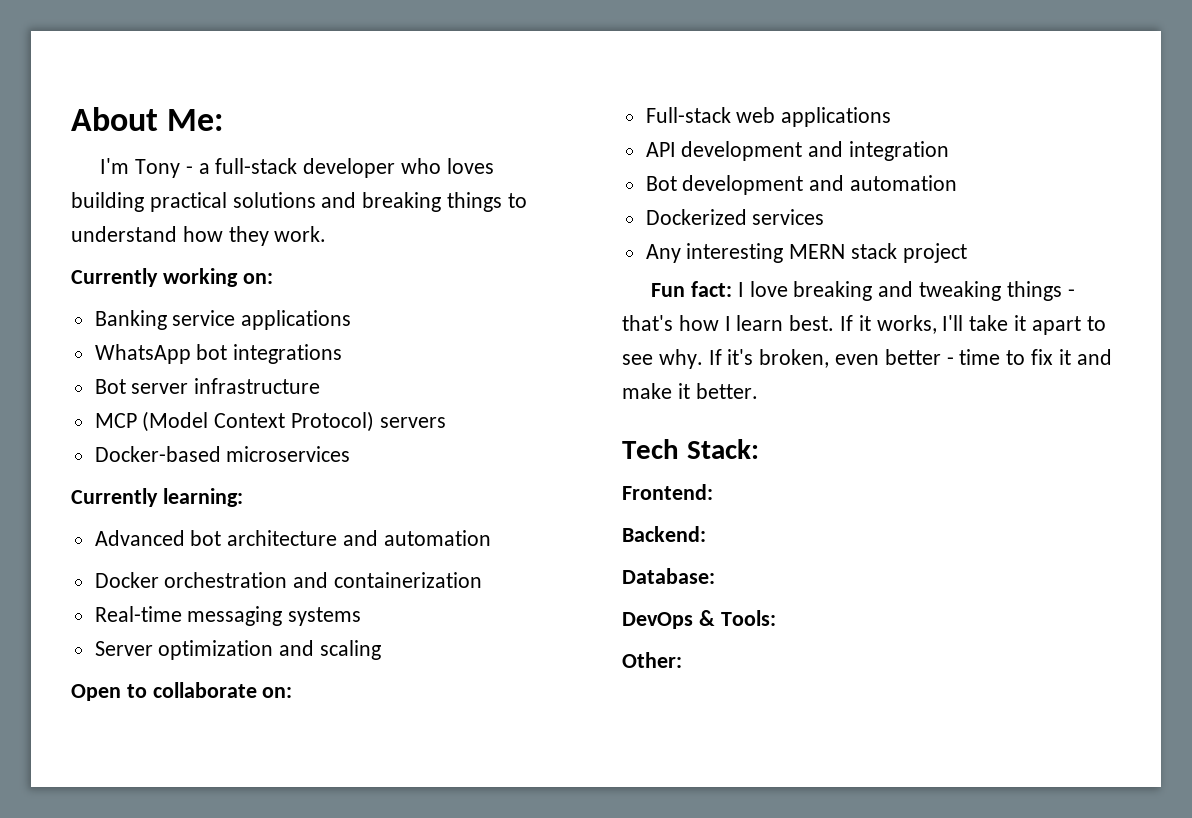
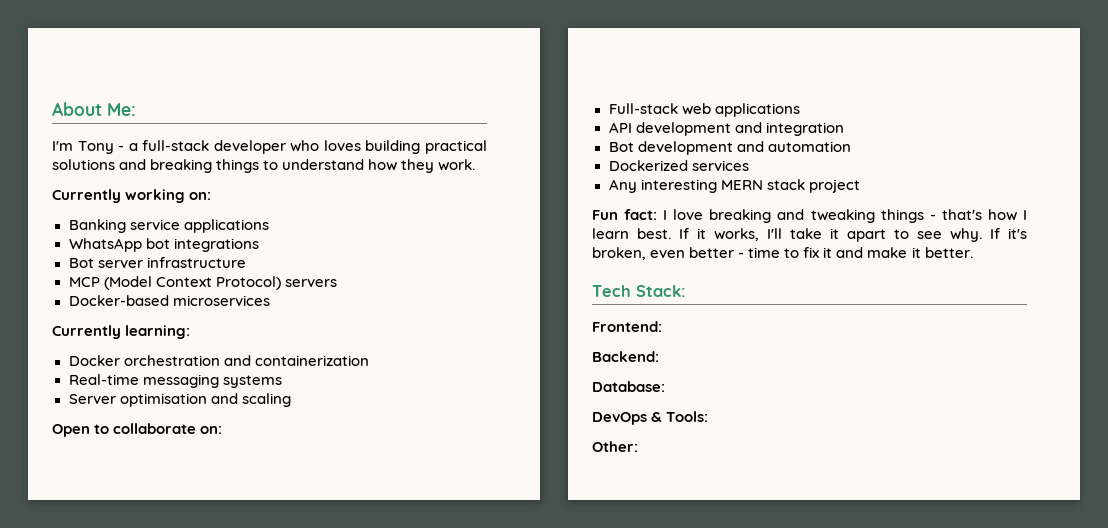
[94,530,491,546] // Advanced bot architecture and automation -> (191, 332) none
[158,640,274,660] optimization -> [119,393,207,407] optimisation

